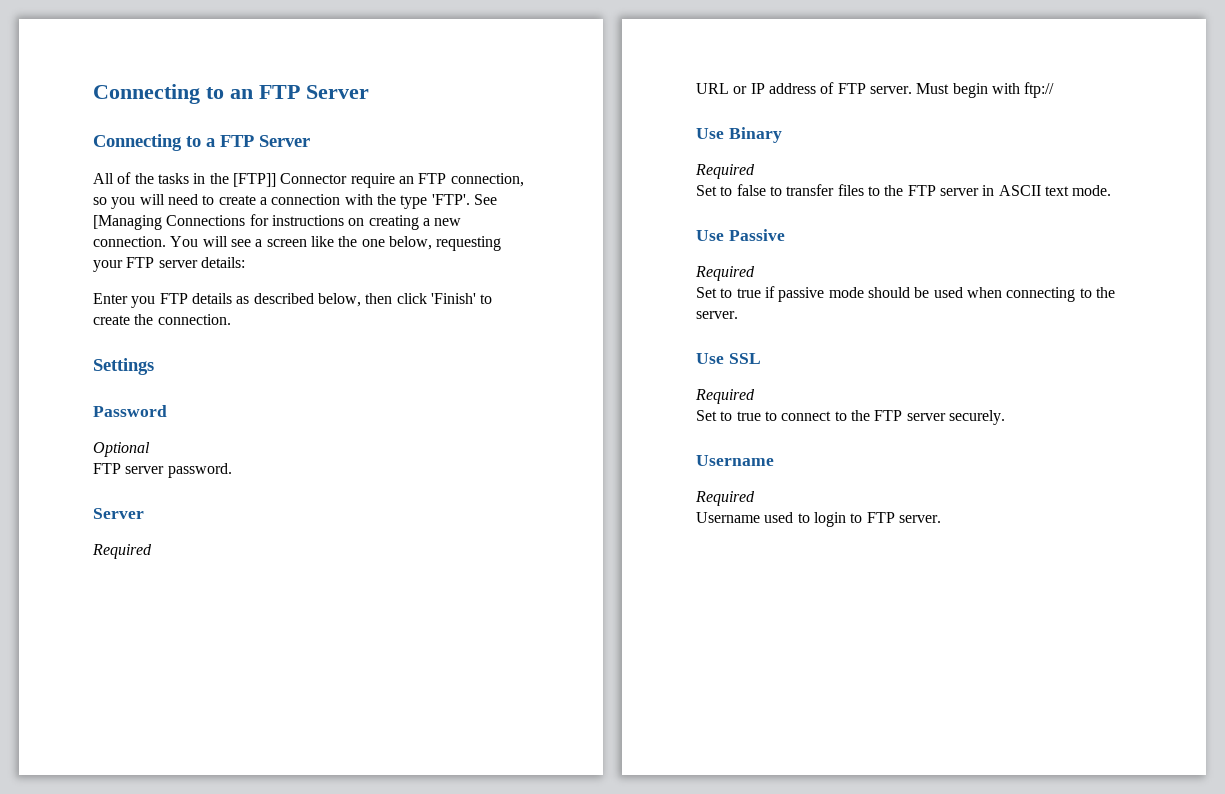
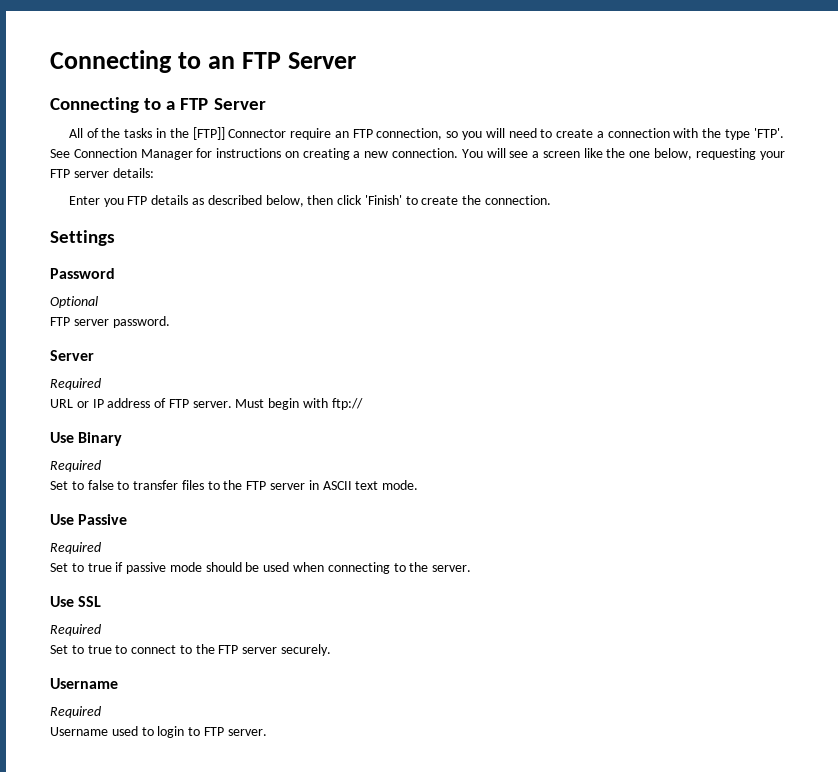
[93,215,246,230] [Managing Connections -> [73,148,193,160] Connection Manager

